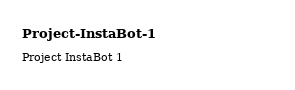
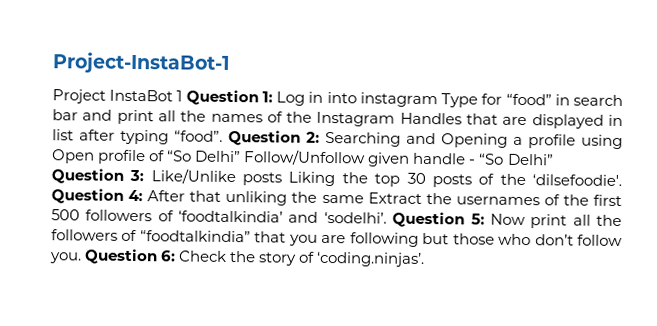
(123, 57) none -> [185,89,623,108] [52,109,624,129] [52,129,623,150] [51,149,554,167] [51,168,623,188] [51,188,622,207] [51,209,623,229] [51,229,623,247] [49,248,426,267] Question 1: Log in into instagram Type for “food” in search bar and print all the names of the Instagram Handles that are displayed in list after typing “food”. Question 2: Searching and Opening a profile using Open profile of “So Delhi” Follow/Unfollow given handle - “So Delhi” Question 3: Like/Unlike posts Liking the top 30 posts of the ‘dilsefoodie'. Question 4: After that unliking the same Extract the usernames of the first 500 followers of ‘foodtalkindia’ and ‘sodelhi’. Question 5: Now print all the followers of “foodtalkindia” that you are following but those who don’t follow you. Question 6: Check the story of ‘coding.ninjas’.

